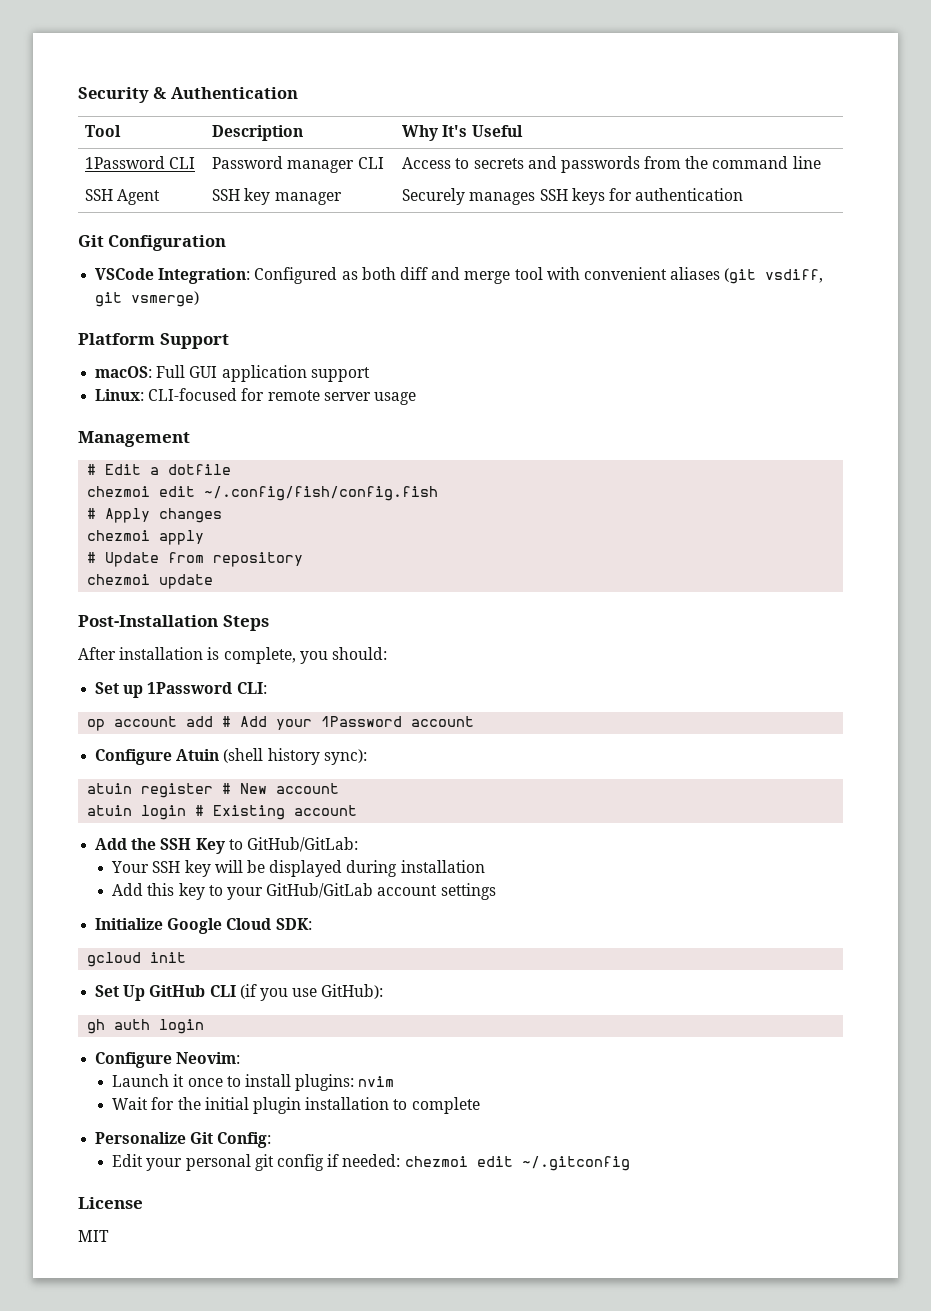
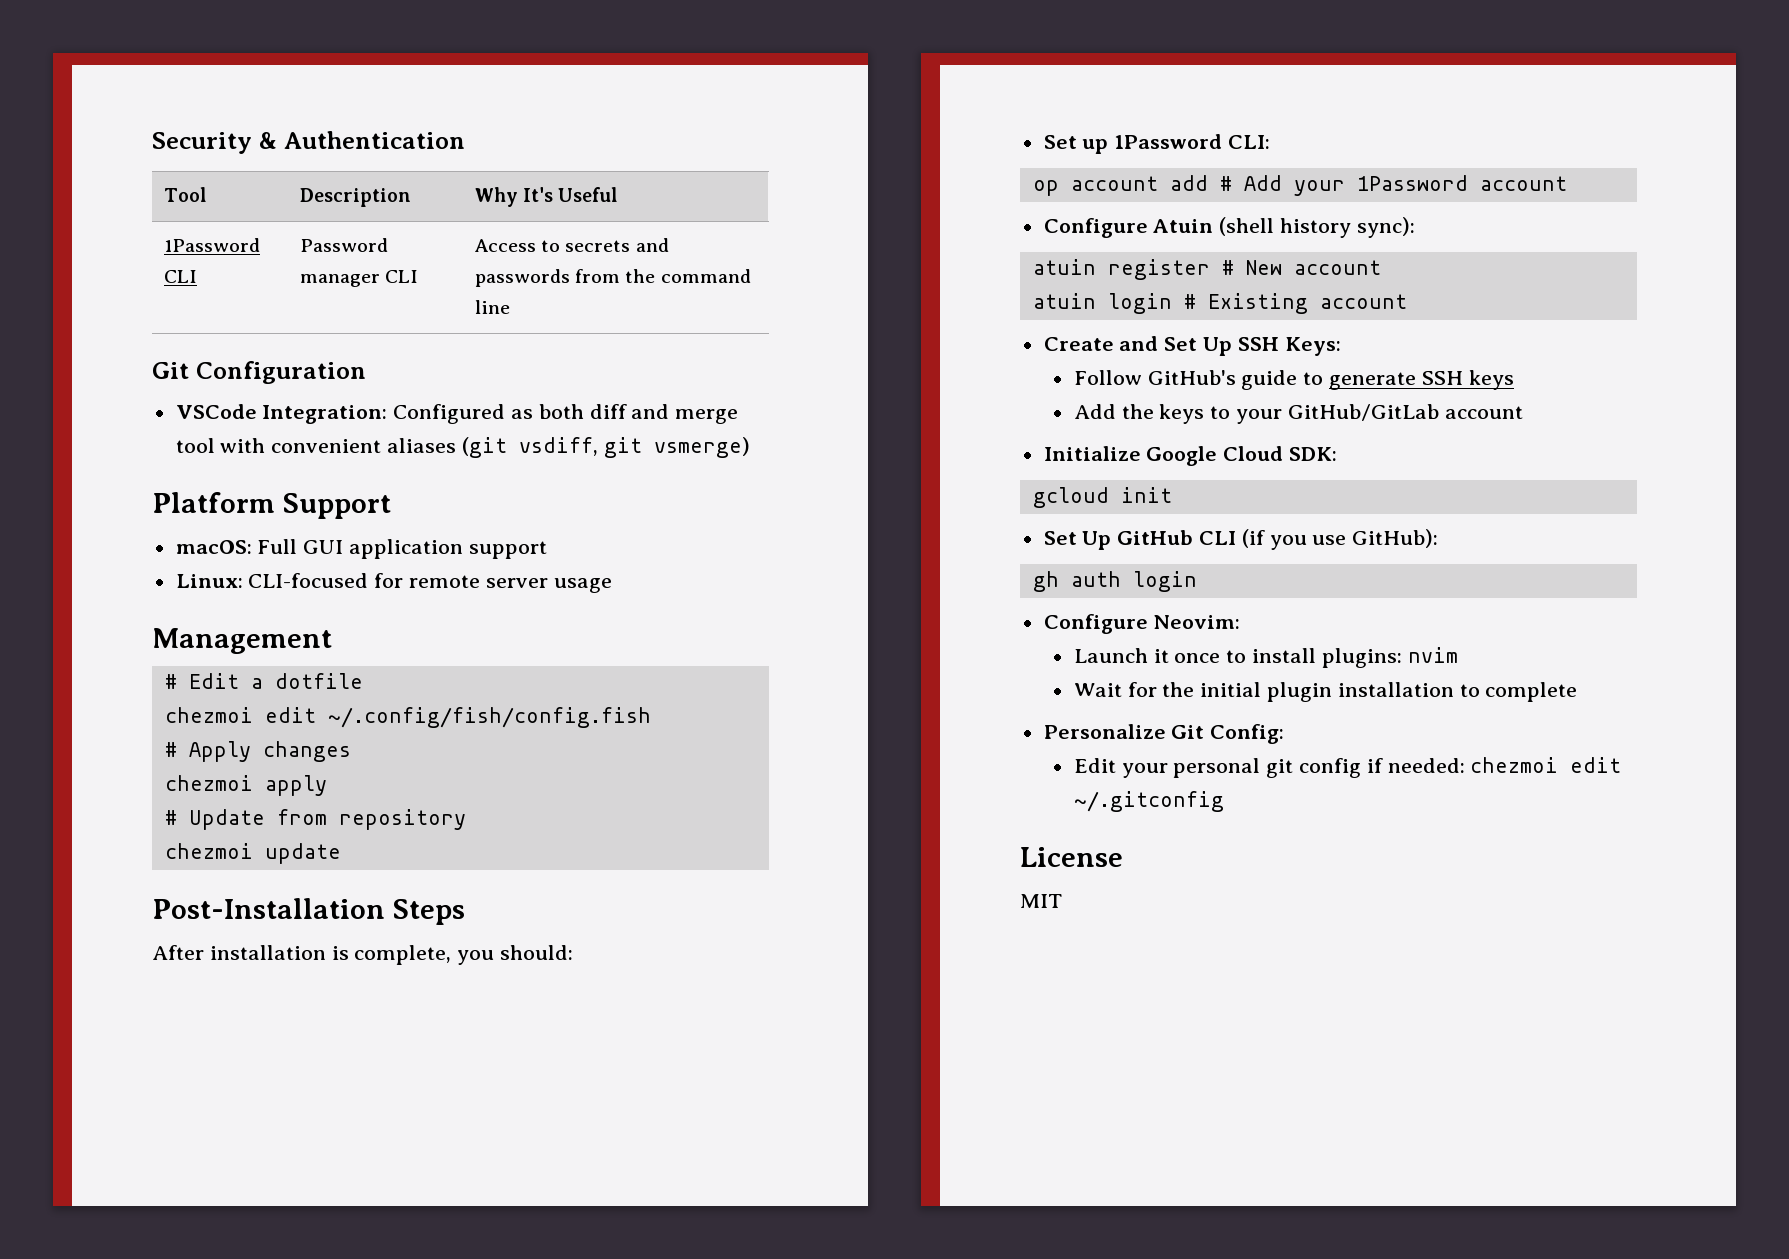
[85,189,161,205] [212,188,342,205] [402,188,744,205] // SSH Agent | SSH key manager | Securely manages SSH keys for authentication -> (510, 307) none
[95,837,358,854] [111,860,485,877] [112,883,205,900] Add the SSH Key to GitHub/GitLab: // Your SSH key will be displayed during installation // Add this key -> [1043,336,1341,356] [1073,370,1514,390] [1073,404,1205,424] Create and Set Up SSH Keys: // Follow GitHub's guide to generate SSH keys // Add the keys
[440,883,496,900] settings -> (1523, 412) none

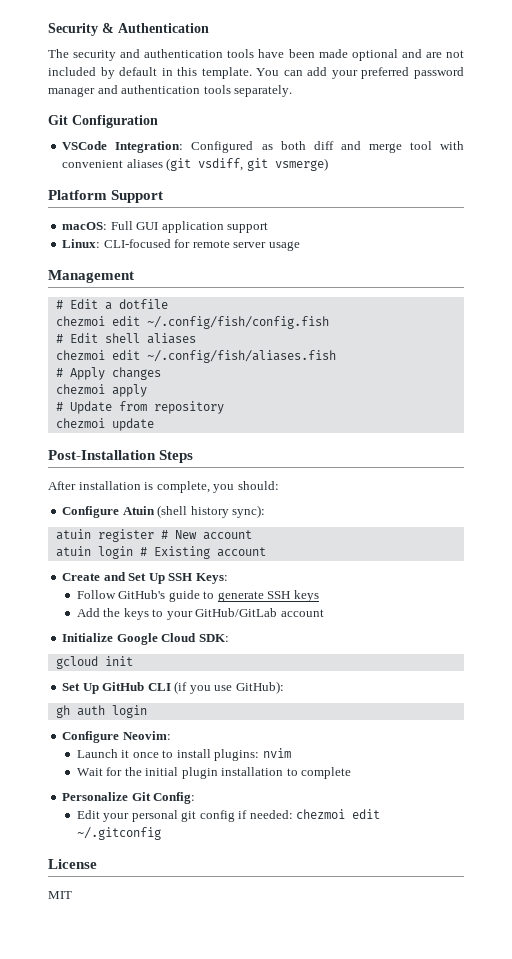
[163,187,207,202] [299,188,411,207] [474,187,619,207] [163,238,260,252] [163,270,197,283] [299,238,388,252] [299,270,419,287] [474,238,669,252] [474,269,751,287] [474,300,510,314] // Tool | Description | Why It's Useful // 1Password CLI | Password manager CLI | Access to secrets and passwords from the command line -> [48,49,464,61] [48,67,464,79] [48,85,293,97] // The security and authentication tools have been made optional and are not included by default in this template. You can add your preferred password manager and authentication tools separately.
(651, 717) none -> [55,333,196,344] [55,350,336,363] // # Edit shell aliases // chezmoi edit ~/.config/fish/aliases.fish
[1043,134,1271,154] [1032,175,1567,196] // Set up 1Password CLI: // op account add # Add your 1Password account -> (279, 485) none

